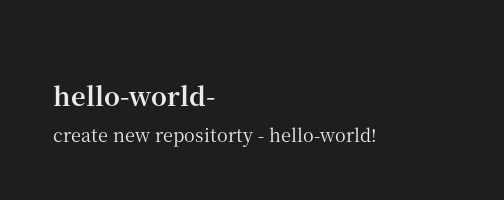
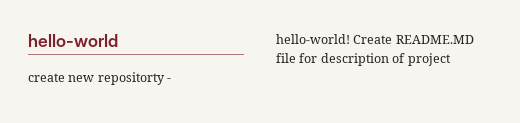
[53,85,215,106] hello-world- -> [28,34,118,47] hello-world
(377, 134) none -> [353,35,474,44] [276,53,451,66] Create README.MD file for description of project

